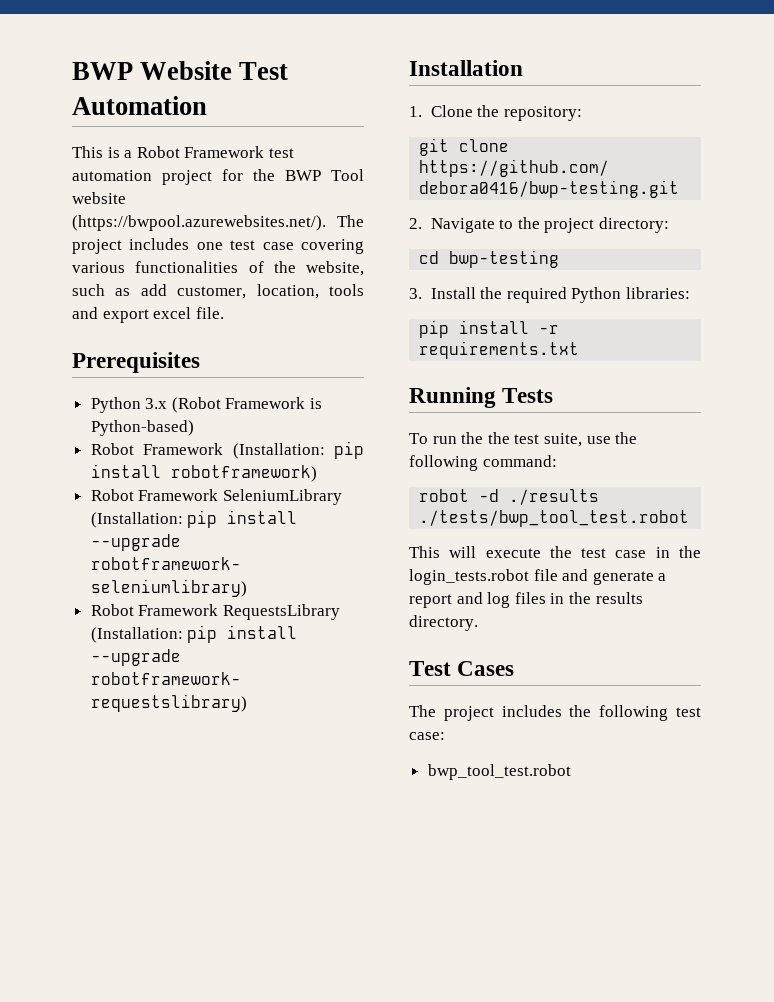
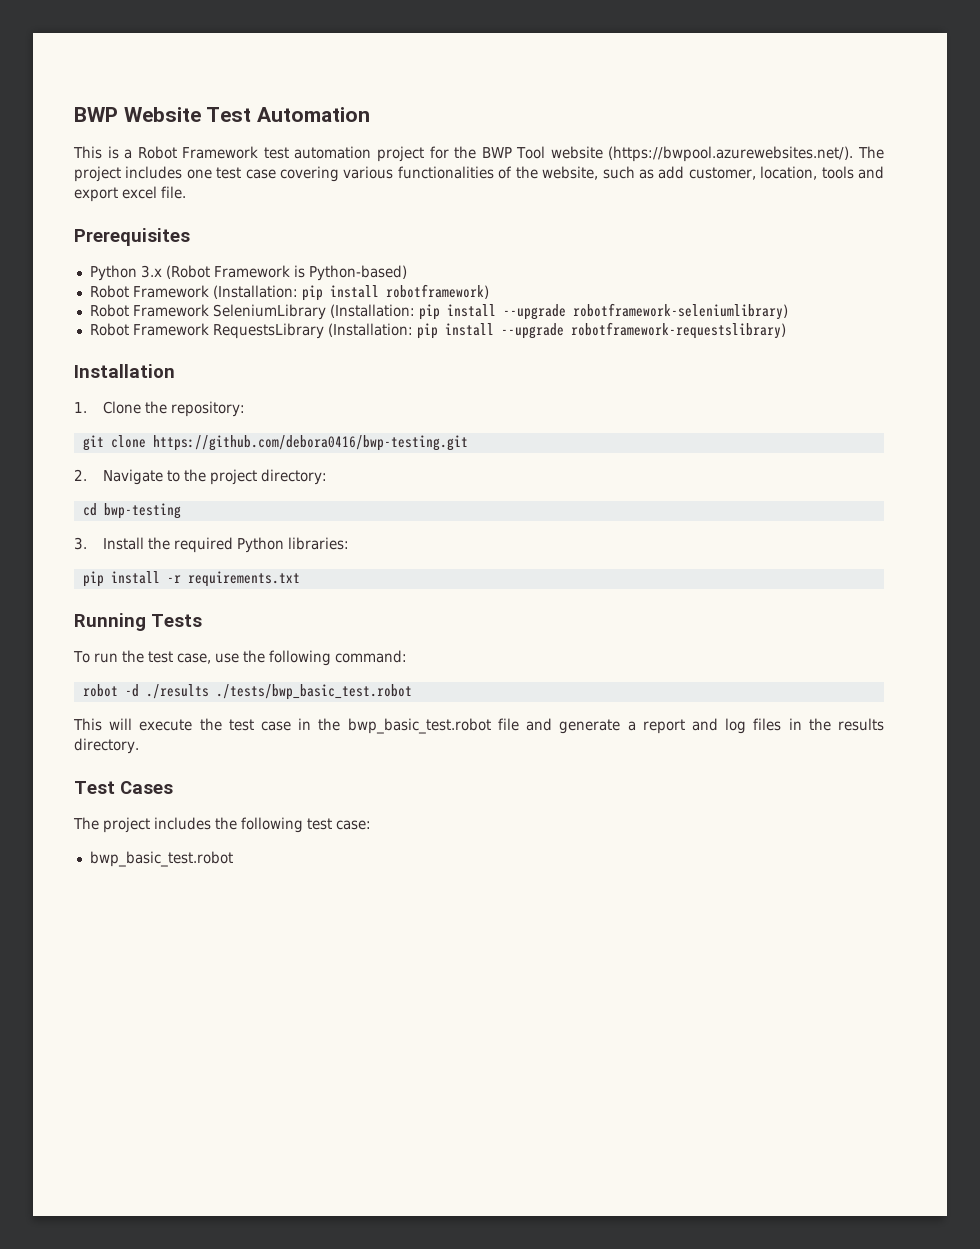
[487,432,582,447] the test suite, -> [147,651,211,664] test case,
[419,510,690,527] ./tests/bwp_tool_test.robot -> [215,684,412,700] ./tests/bwp_basic_test.robot
[409,569,529,585] login_tests.robot -> [347,718,491,734] bwp_basic_test.robot
[427,764,571,780] bwp_tool_test.robot -> [89,851,233,867] bwp_basic_test.robot

